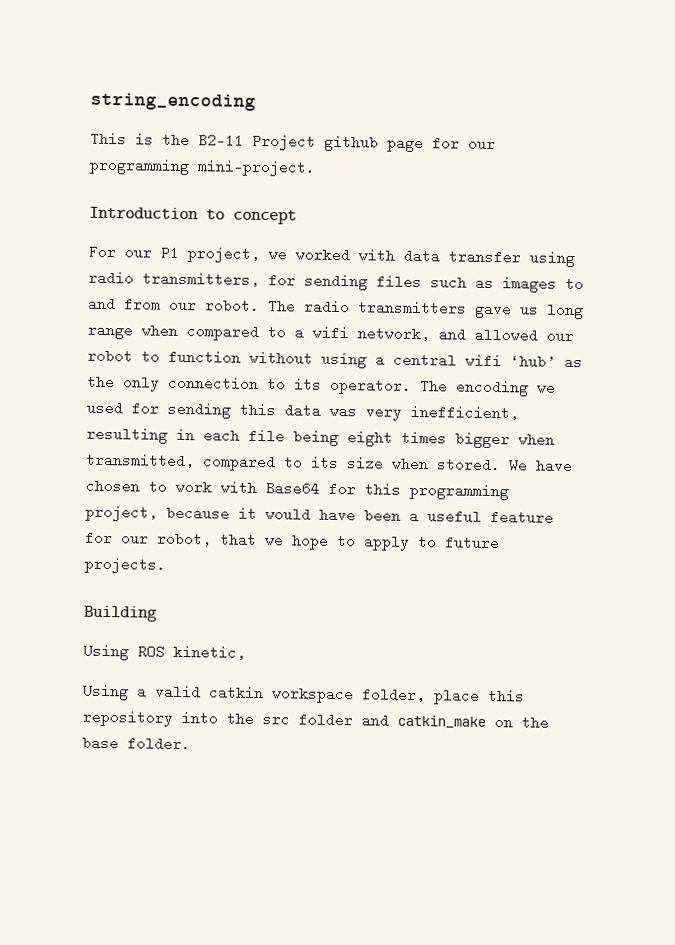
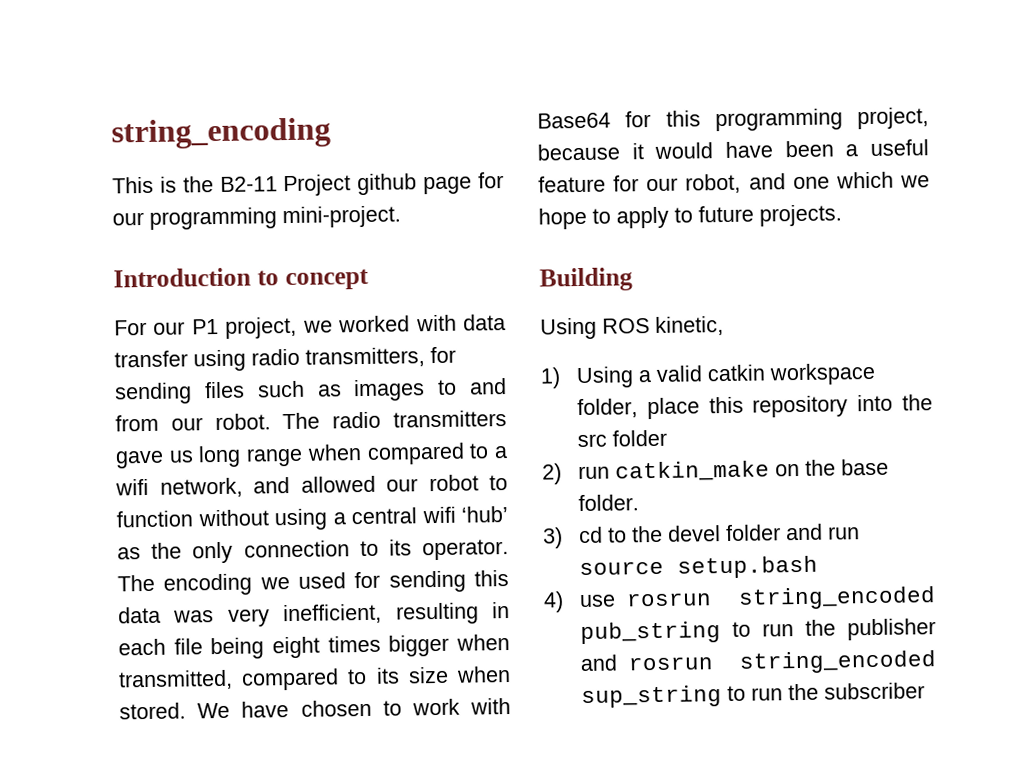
[220,532,257,547] that -> [748,171,894,190] and one which
(246, 652) none -> [540,367,561,389] 1)
[361,713,389,728] and -> [542,463,610,485] // 2) run
(191, 744) none -> [543,523,860,549] [578,555,818,579] [543,586,936,613] [579,618,936,645] [579,650,937,674] [580,682,925,709] // 3) cd to the devel folder and run source setup.bash // 4) use rosrun string_encoded pub_string to run the publisher and rosrun string_encoded sup_string to run the subscriber

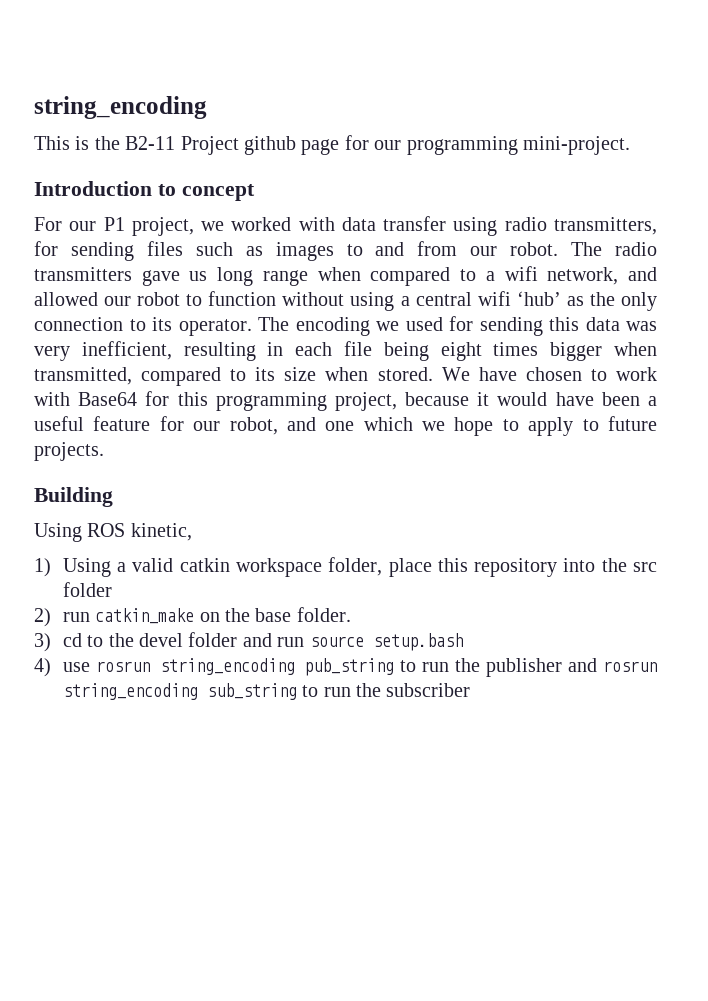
[738,586,936,610] string_encoded -> [159,658,295,675] string_encoding
[739,650,937,674] [580,685,722,709] string_encoded sup_string -> [62,683,297,700] string_encoding sub_string

